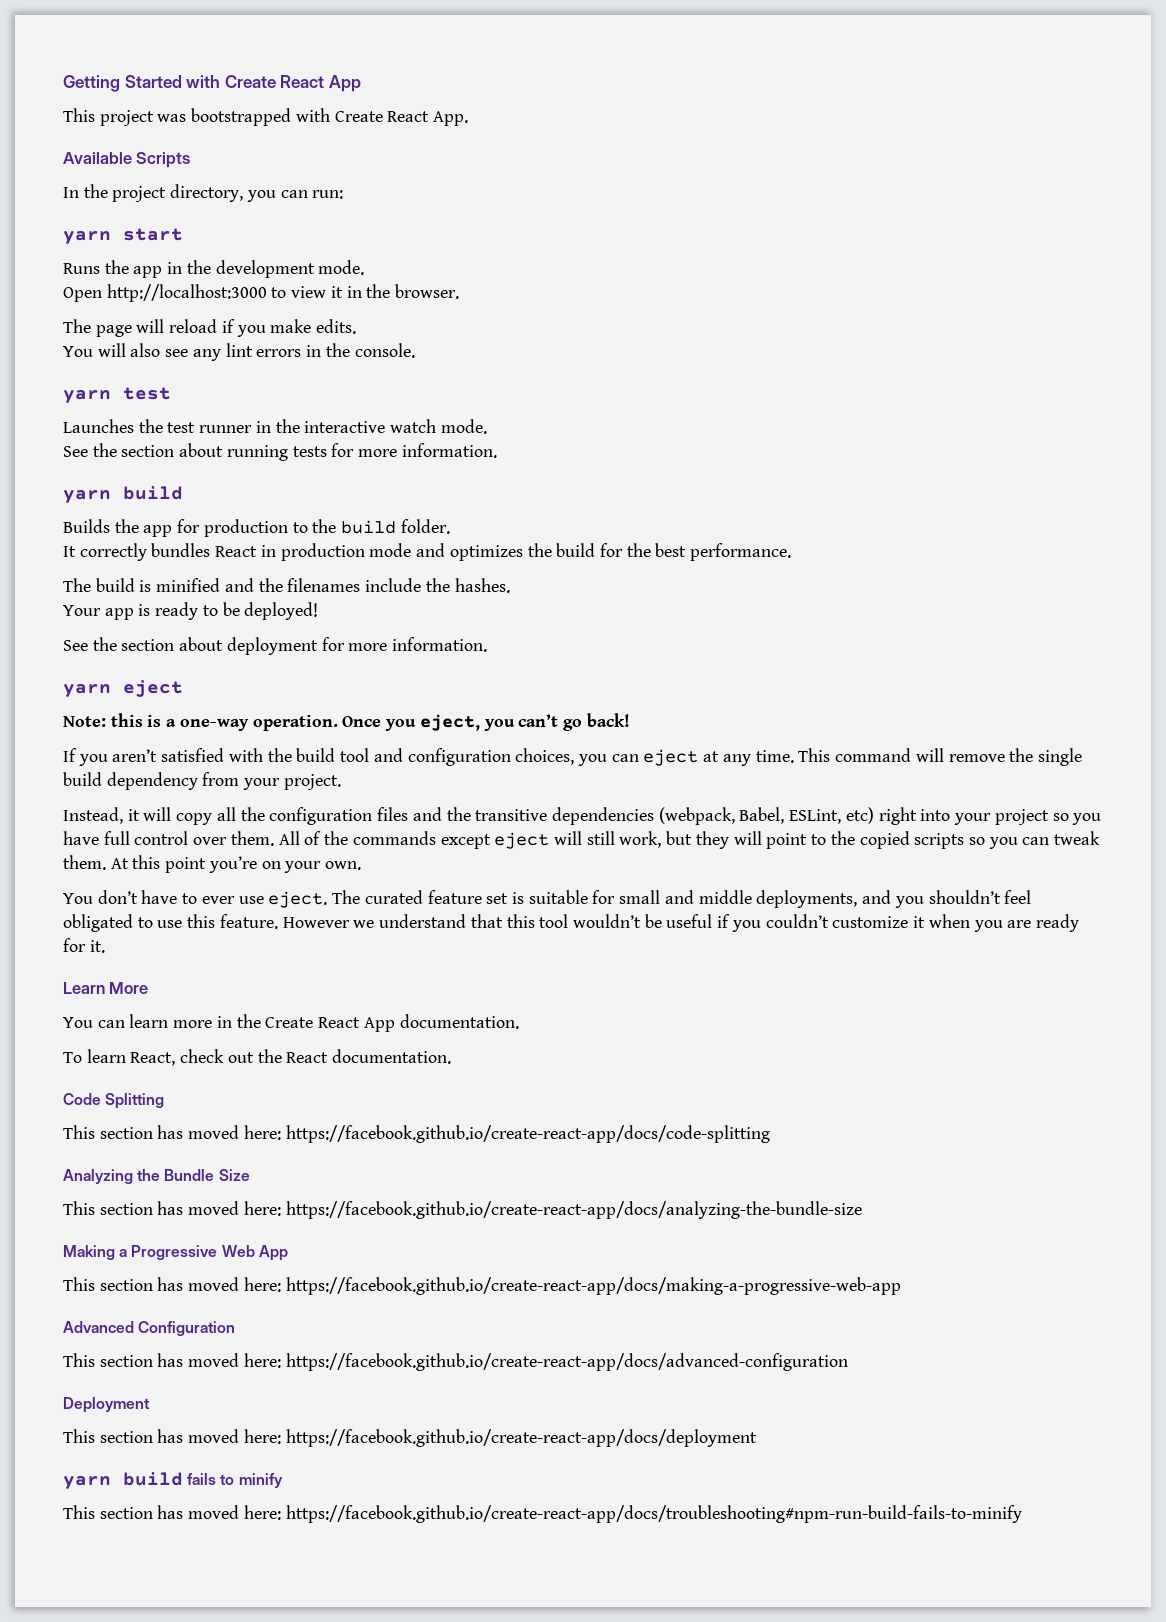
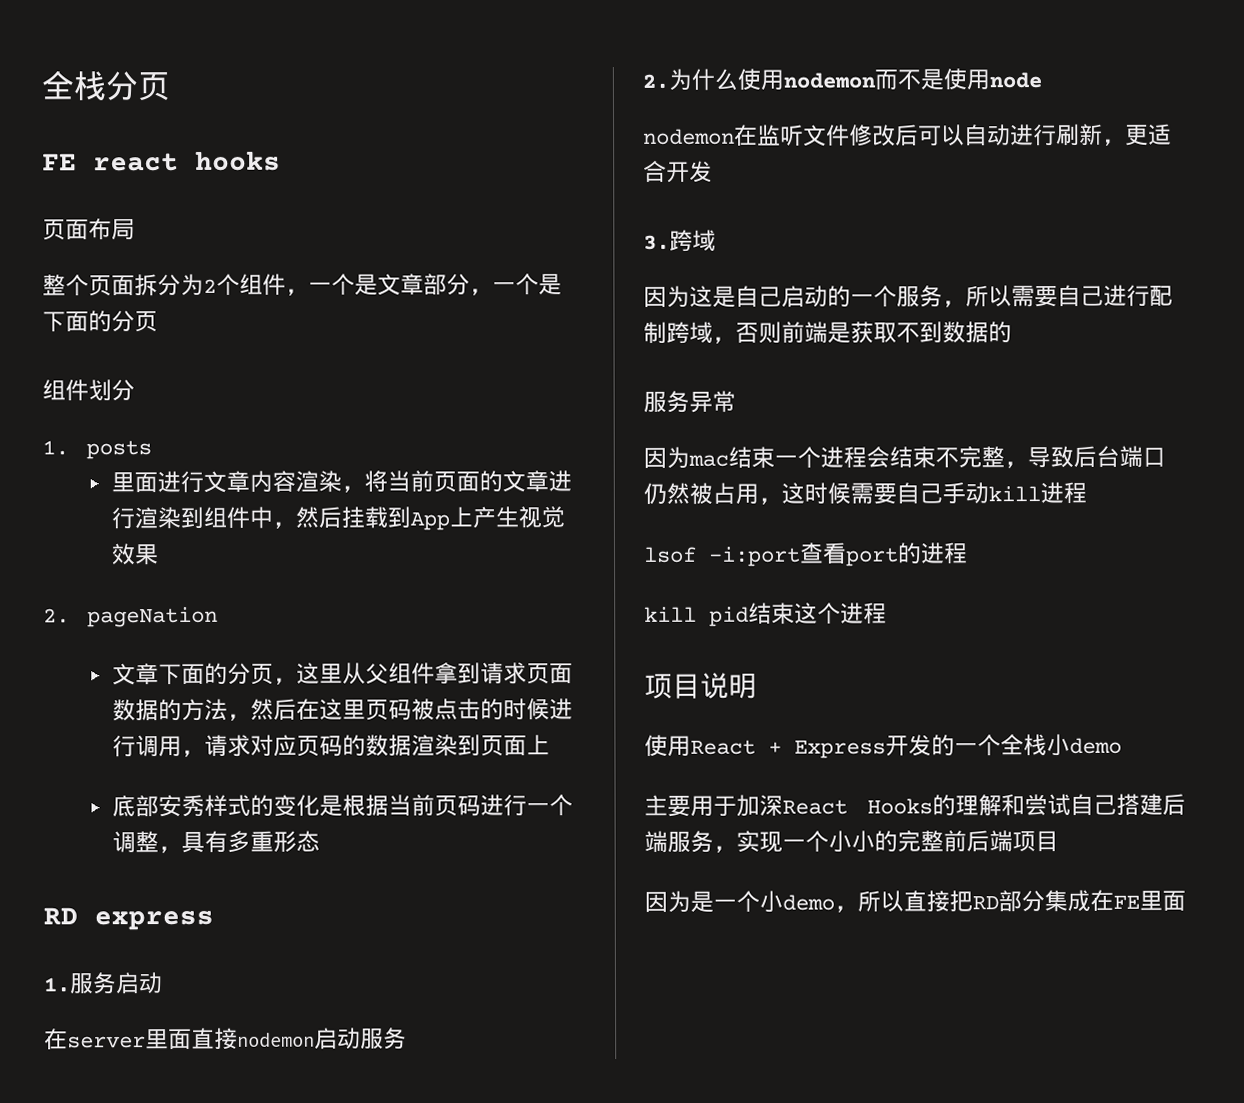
[63,75,361,92] [63,108,469,126] [63,152,191,168] [63,184,344,202] [63,228,183,244] [63,260,365,278] [63,284,460,302] [63,319,357,337] [63,343,415,361] [63,387,171,403] [63,419,487,434] [63,443,497,461] [63,486,183,503] [63,519,450,537] [63,543,792,561] [63,578,510,593] [63,602,319,620] [63,637,488,655] [63,680,183,697] [63,713,630,731] [63,748,1082,766] [63,772,341,790] [63,807,1102,825] [63,831,1101,849] [63,855,362,873] [63,890,1032,908] [63,914,1079,932] [63,938,105,953] [63,982,149,994] [63,1014,519,1032] [63,1049,452,1066] [63,1093,165,1109] [63,1125,770,1143] [63,1169,250,1184] [63,1201,862,1219] [63,1245,288,1261] [63,1277,901,1295] [63,1321,236,1336] [63,1353,848,1371] [63,1397,150,1413] [63,1429,757,1447] [63,1472,283,1489] [63,1505,1022,1523] Getting Started with Create React App // This project was bootstrapped with Create React App. // Available Scripts // In the project directory, you can run: // yarn start // Runs the app in the development mode. // Open http://localhost:3000 to view it in the browser. // The page will reload if you make edits. // You will also see any lint errors in the console. // yarn test // Launches the test runner in the interactive watch mode. // See the section about running tests for more information. // yarn build // Builds the app for production to the build folder. // It correctly bundles React in production mode and optimizes the build for the best performance. // The build is minified and the filenames include the hashes. // Your app is ready to be deployed! // See the section about deployment for more information. // yarn eject // Note: this is a one-way operation. Once you eject, you can’t go back! // If you aren’t satisfied with the build tool and configuration choices, you can eject at any time. This command will remove the single build dependency from your project. // Instead, it will copy all the configuration files and the transitive dependencies (webpack, Babel, ESLint, etc) right into your project so you have full control over them. All of the commands except eject will still work, but they will point to the copied scripts so you can tweak them. At this point you’re on your own. // You don’t have to ever use eject. The curated feature set is suitable for small and middle deployments, and you shouldn’t feel obligated to use this feature. However we understand that this tool wouldn’t be useful if you couldn’t customize it when you are ready for it. // Learn More // You can learn more in the Create React App documentation. // To learn React, check out the React documentation. // Code Splitting // This section has moved here: https://facebook.github.io/create-react-app/docs/code-splitting // Analyzing the Bundle Size // This section has moved here: https://facebook.github.io/create-react-app/docs/analyzing-the-bundle-size // Making a Progressive Web App // This section has moved here: https://facebook.github.io/create-react-app/docs/making-a-progressive-web-app // Advanced Configuration // This section has moved here: https://facebook.github.io/create-react-app/docs/advanced-configuration // Deployment // This section has moved here: https://facebook.github.io/create-react-app/docs/deployment // yarn build fails to minify // This section has moved here: https://facebook.github.io/create-react-app/docs/troubleshooting#npm-run-build-fails-to-minify -> [41,70,170,101] [42,151,281,172] [42,218,135,241] [42,273,562,297] [42,310,158,333] [42,379,135,402] [42,440,152,460] [110,470,572,494] [110,506,565,531] [110,543,159,566] [43,606,218,628] [111,662,573,686] [111,698,573,722] [111,734,550,758] [111,794,573,818] [111,830,320,854] [43,907,214,931] [43,972,163,995] [44,1027,407,1050] [642,68,1042,91] [643,123,1172,147] [643,160,713,183] [643,229,716,252] [643,284,1173,308] [643,321,1012,344] [643,390,736,413] [643,445,1166,469] [643,481,1087,505] [643,542,968,567] [644,602,887,627] [644,672,757,699] [644,733,1122,759] [644,793,1186,817] [644,830,1059,853] [644,889,1186,913] 全栈分页 // FE react hooks // 页面布局 // 整个页面拆分为2个组件，一个是文章部分，一个是下面的分页 // 组件划分 // 1. posts // 里面进行文章内容渲染，将当前页面的文章进行渲染到组件中，然后挂载到App上产生视觉效果 // 2. pageNation // 文章下面的分页，这里从父组件拿到请求页面数据的方法，然后在这里页码被点击的时候进行调用，请求对应页码的数据渲染到页面上 // 底部安秀样式的变化是根据当前页码进行一个调整，具有多重形态 // RD express // 1.服务启动 // 在server里面直接nodemon启动服务 // 2.为什么使用nodemon而不是使用node // nodemon在监听文件修改后可以自动进行刷新，更适合开发 // 3.跨域 // 因为这是自己启动的一个服务，所以需要自己进行配制跨域，否则前端是获取不到数据的 // 服务异常 // 因为mac结束一个进程会结束不完整，导致后台端口仍然被占用，这时候需要自己手动kill进程 // lsof -i:port查看port的进程 // kill pid结束这个进程 // 项目说明 // 使用React + Express开发的一个全栈小demo // 主要用于加深React Hooks的理解和尝试自己搭建后端服务，实现一个小小的完整前后端项目 // 因为是一个小demo，所以直接把RD部分集成在FE里面

